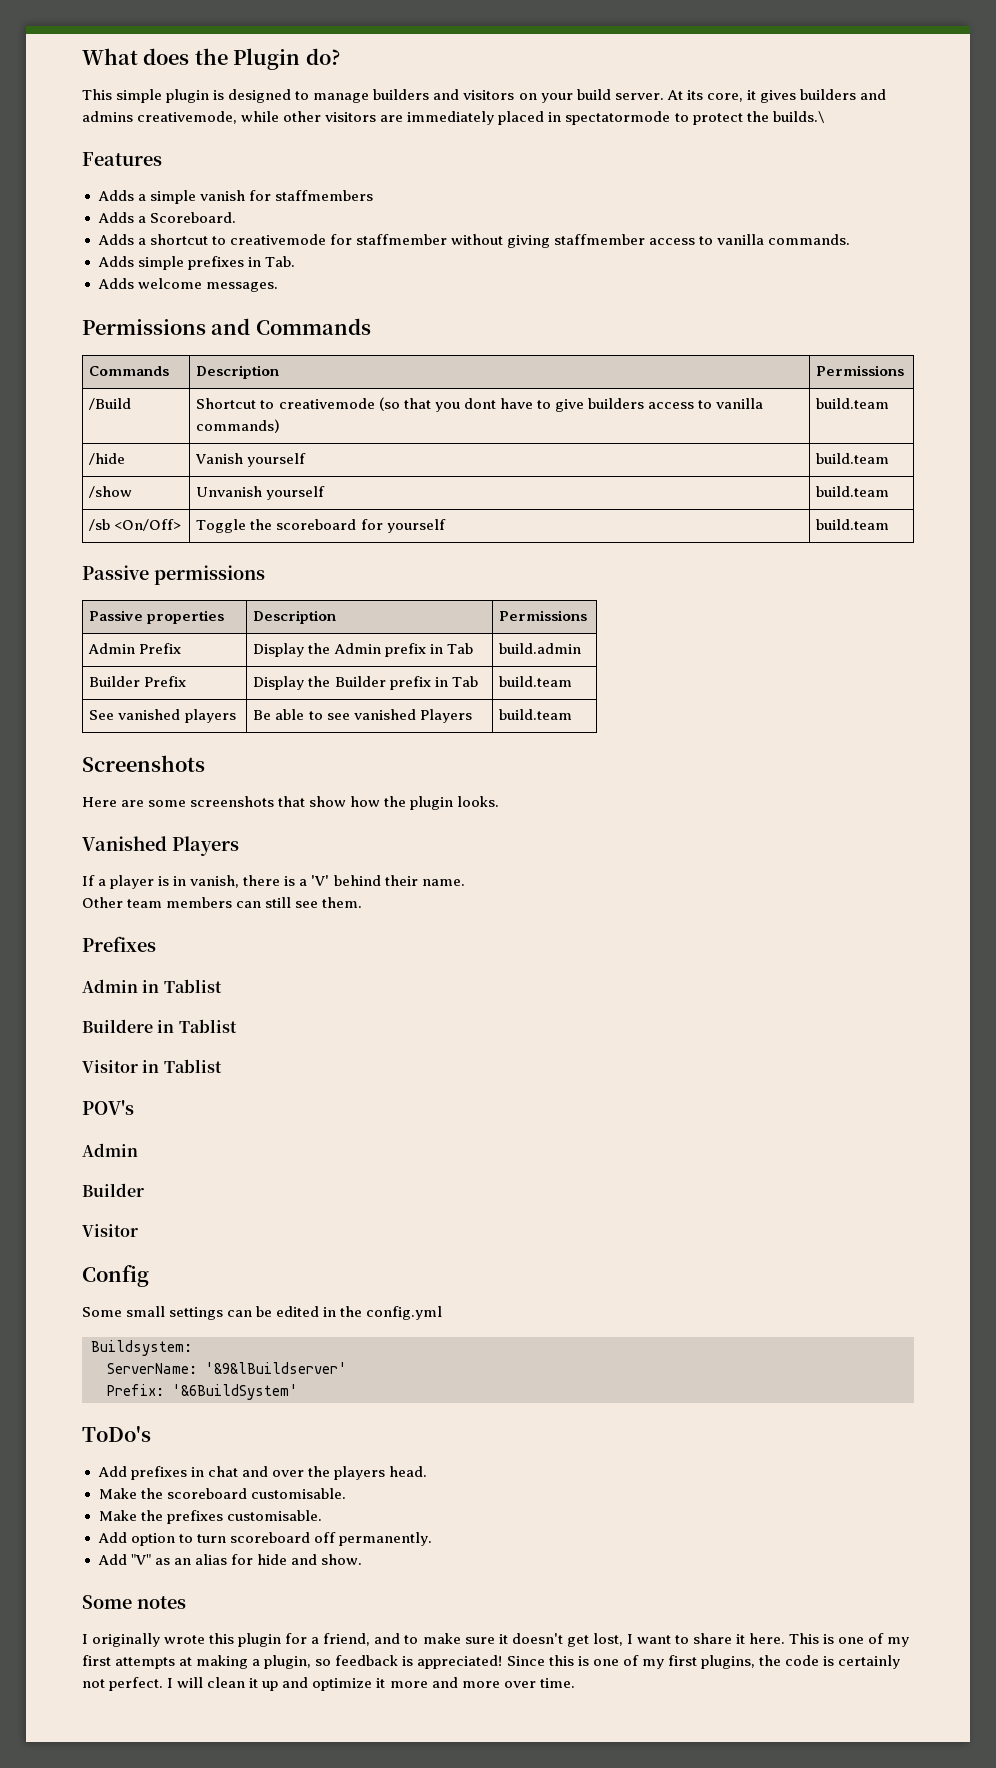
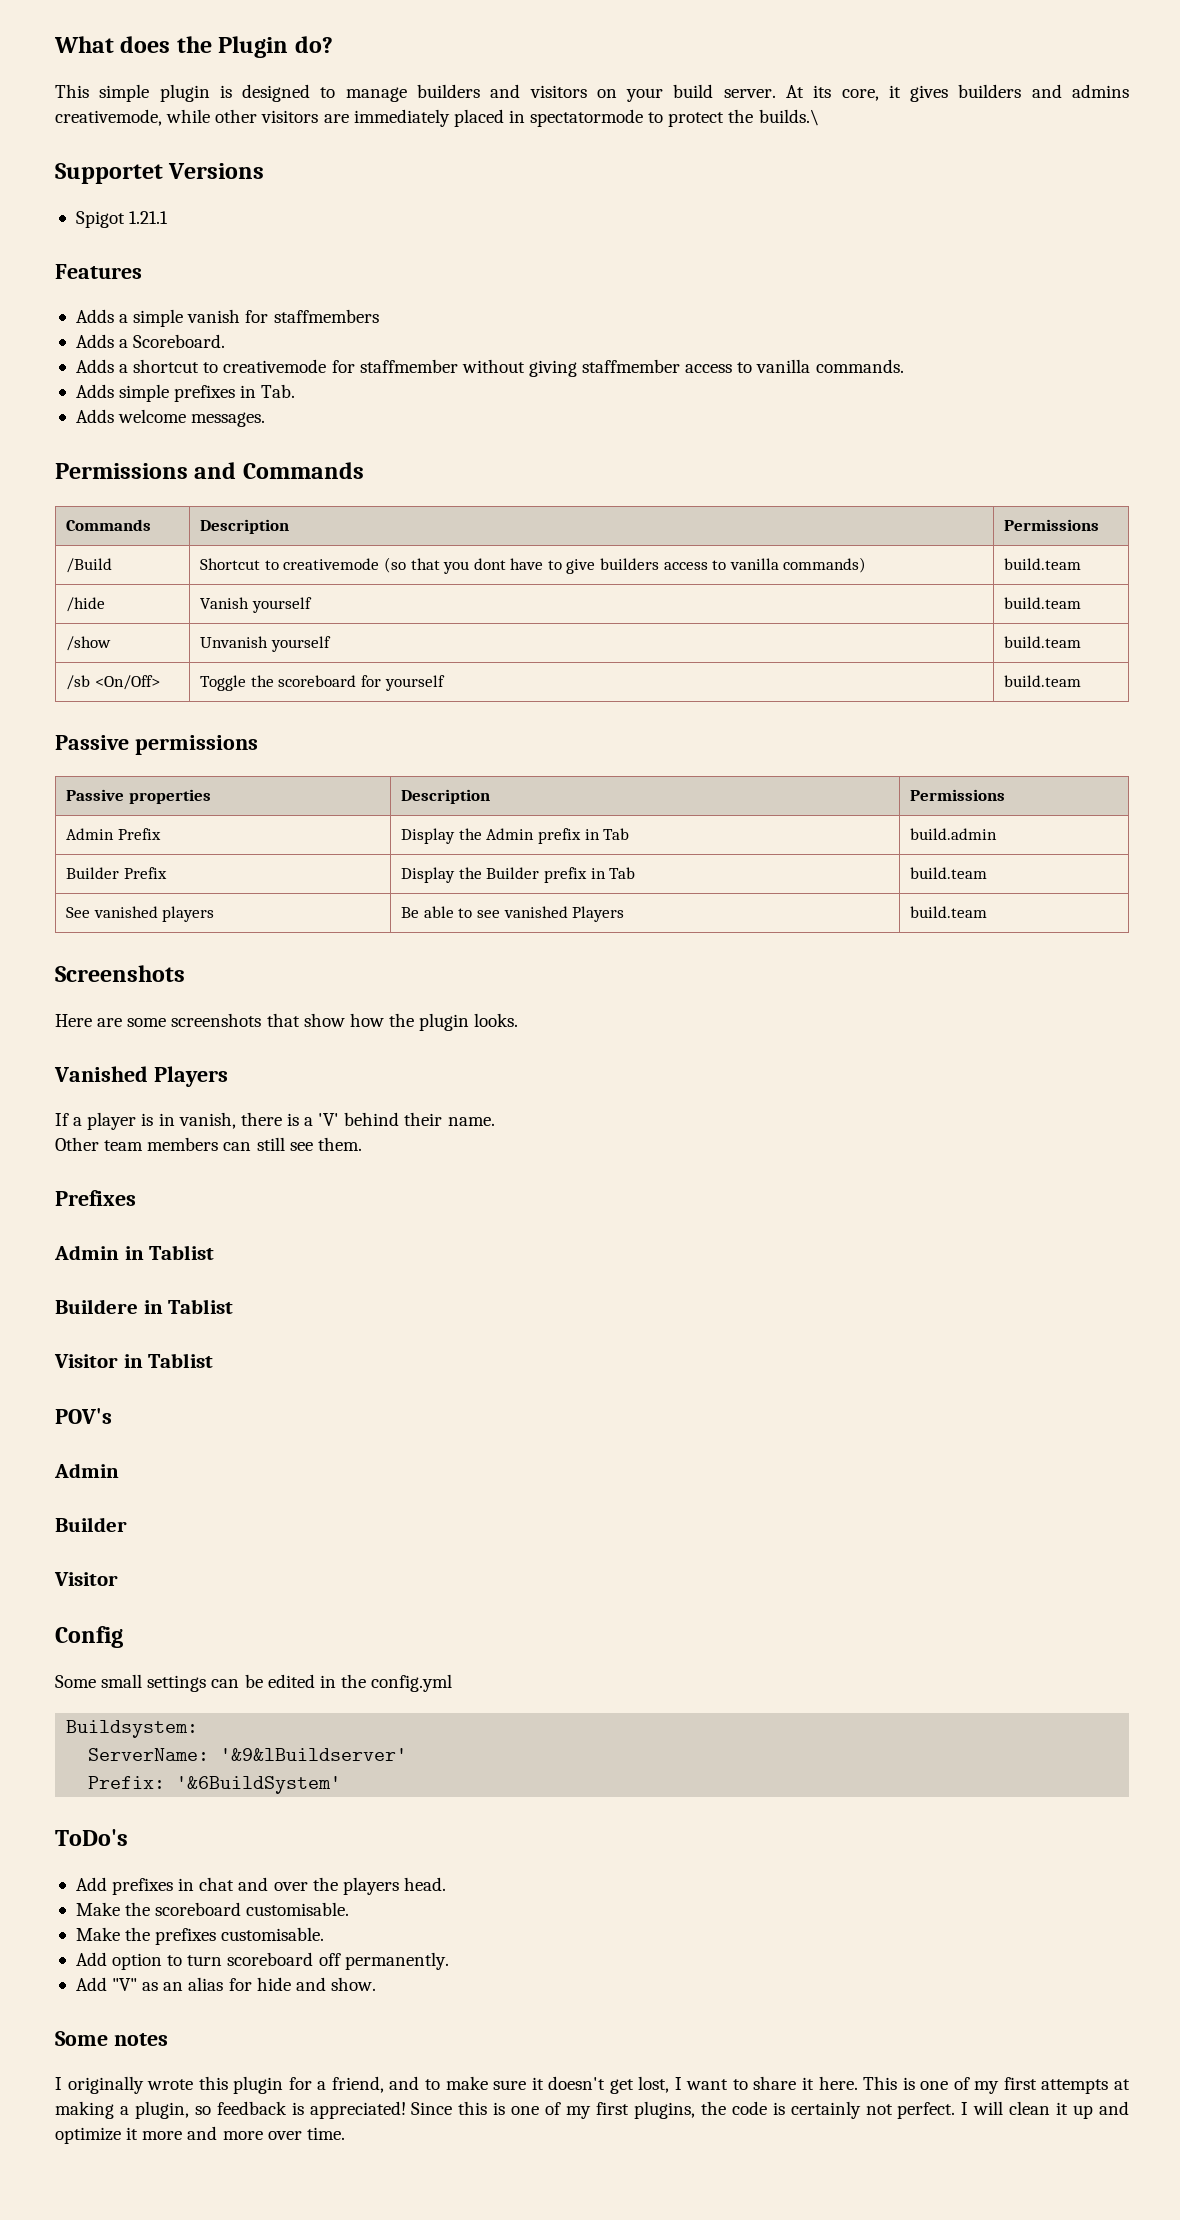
(824, 117) none -> [55,163,265,184] [75,211,169,228] // Supportet Versions // Spigot 1.21.1

